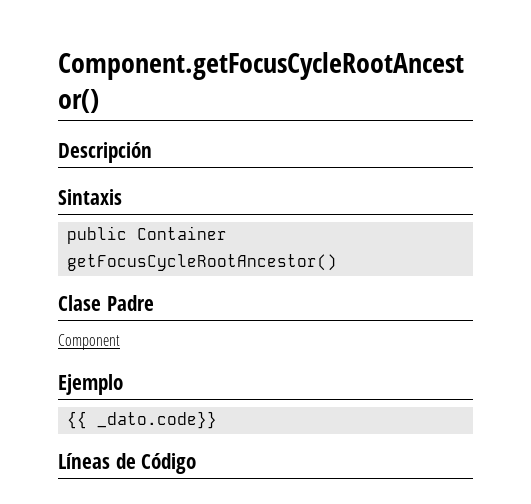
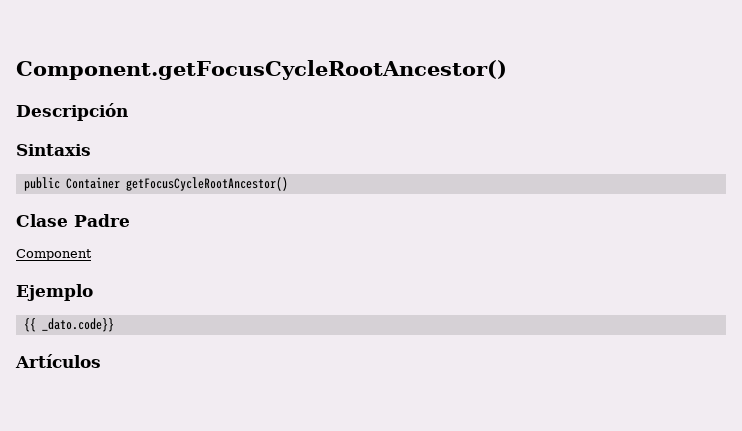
[58,453,197,474] Líneas de Código -> [15,354,101,368] Artículos

